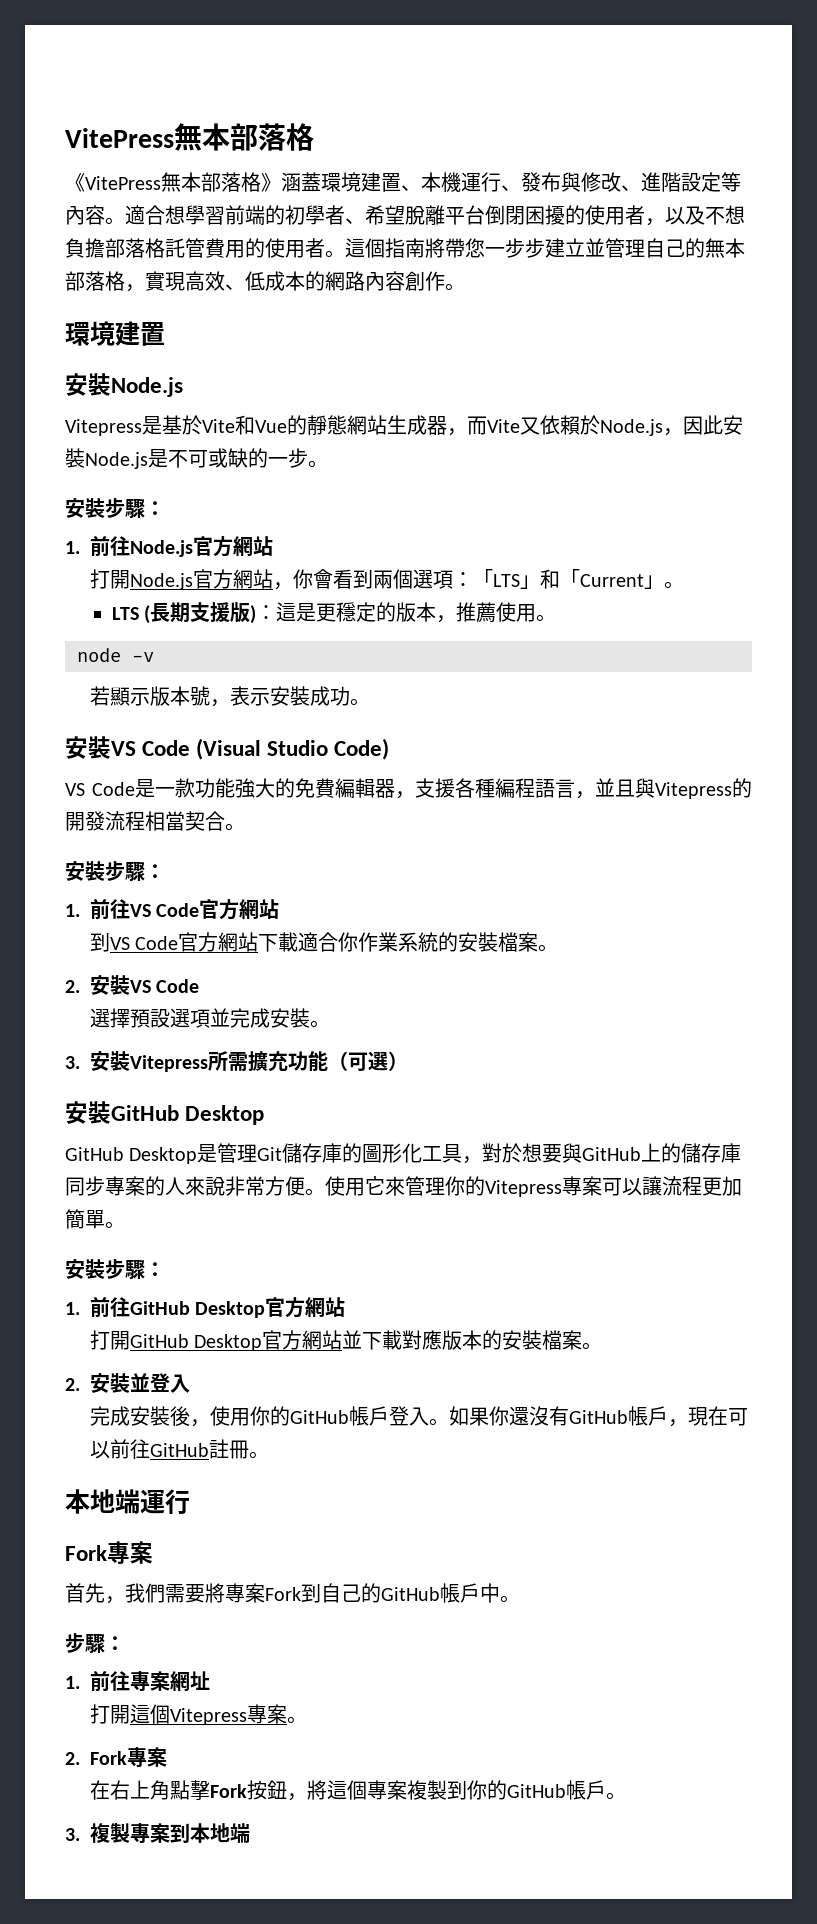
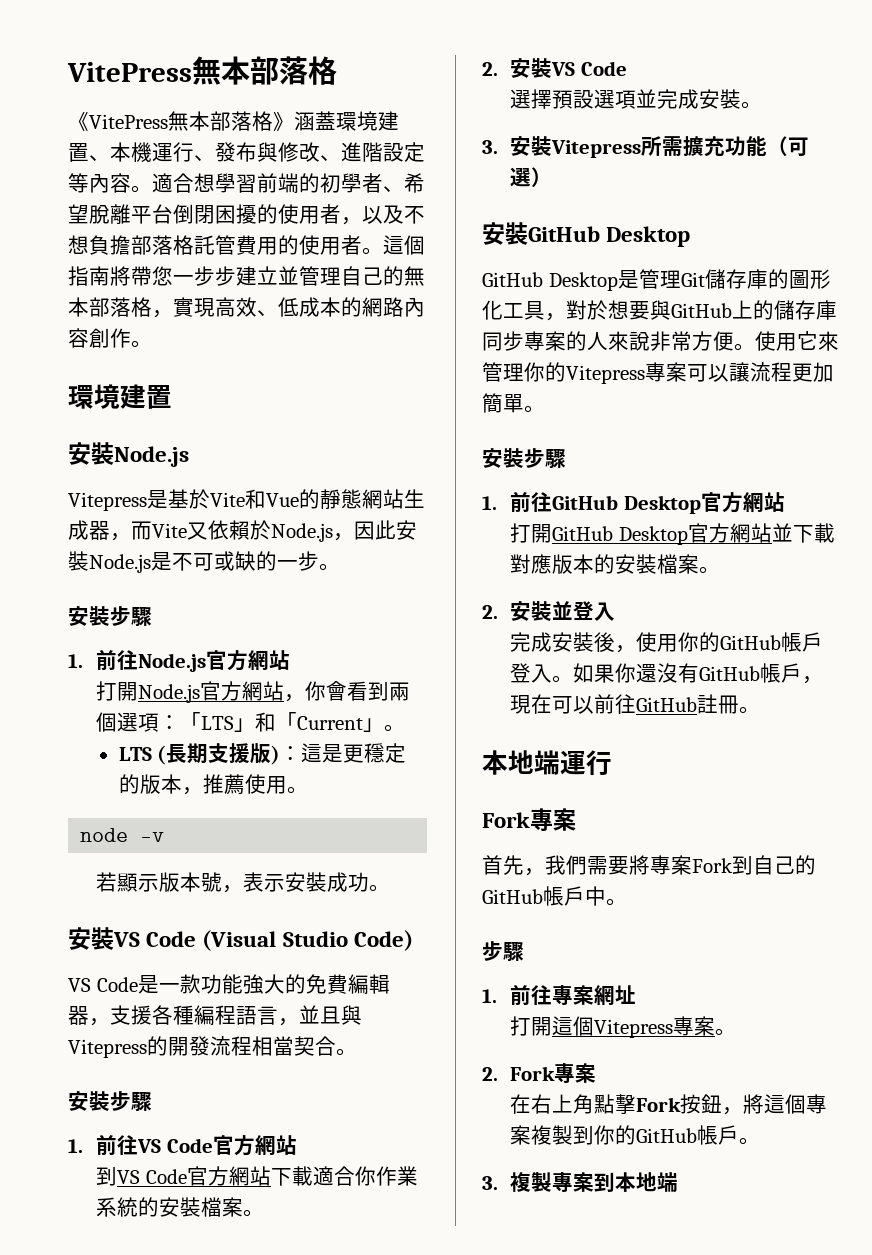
[145,501,165,516] ： -> (152, 616) none
[145,864,165,879] ： -> (152, 1101) none
[145,1262,165,1277] ： -> (566, 458) none
[105,1636,125,1651] ： -> (524, 951) none

